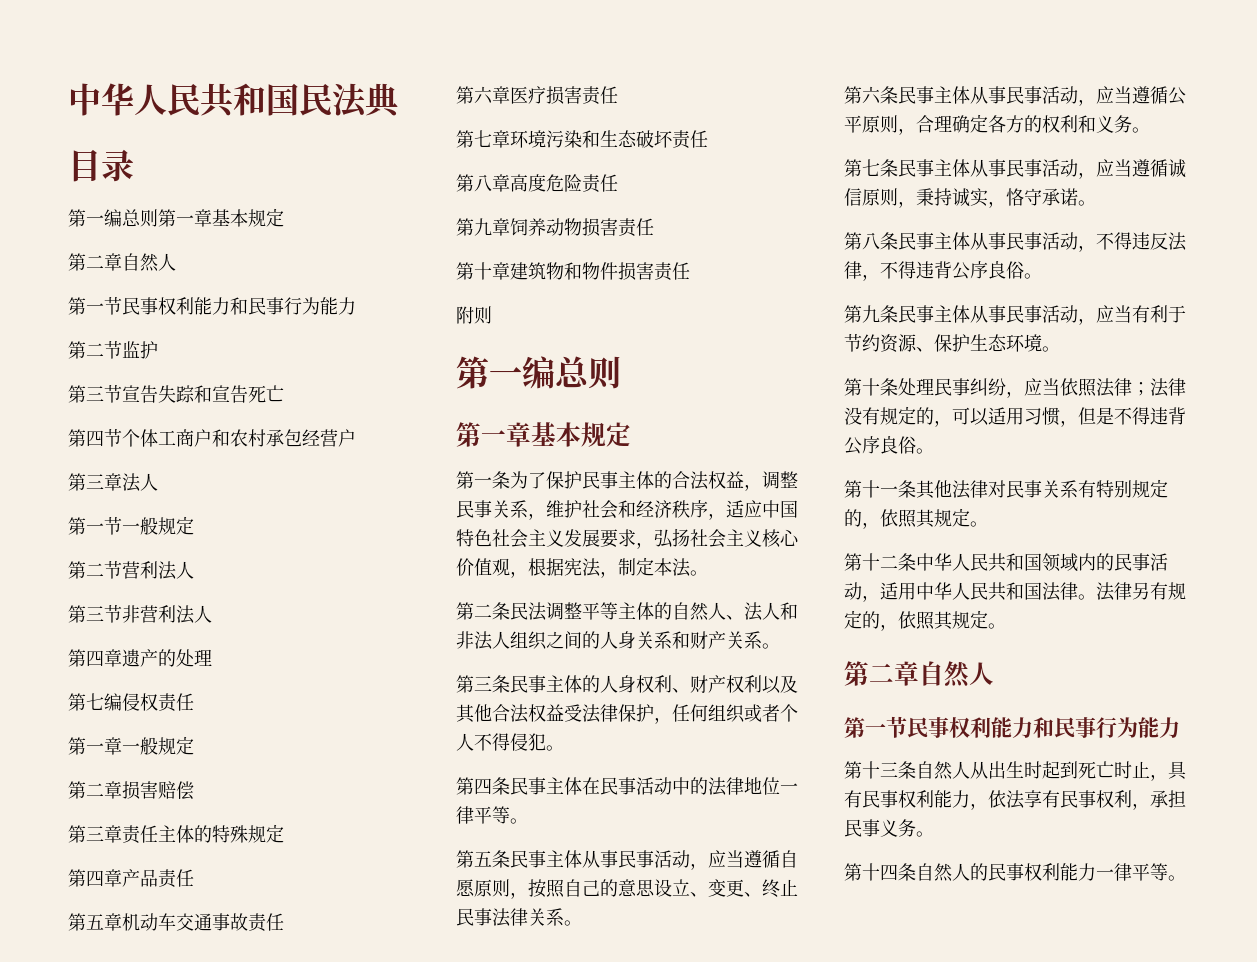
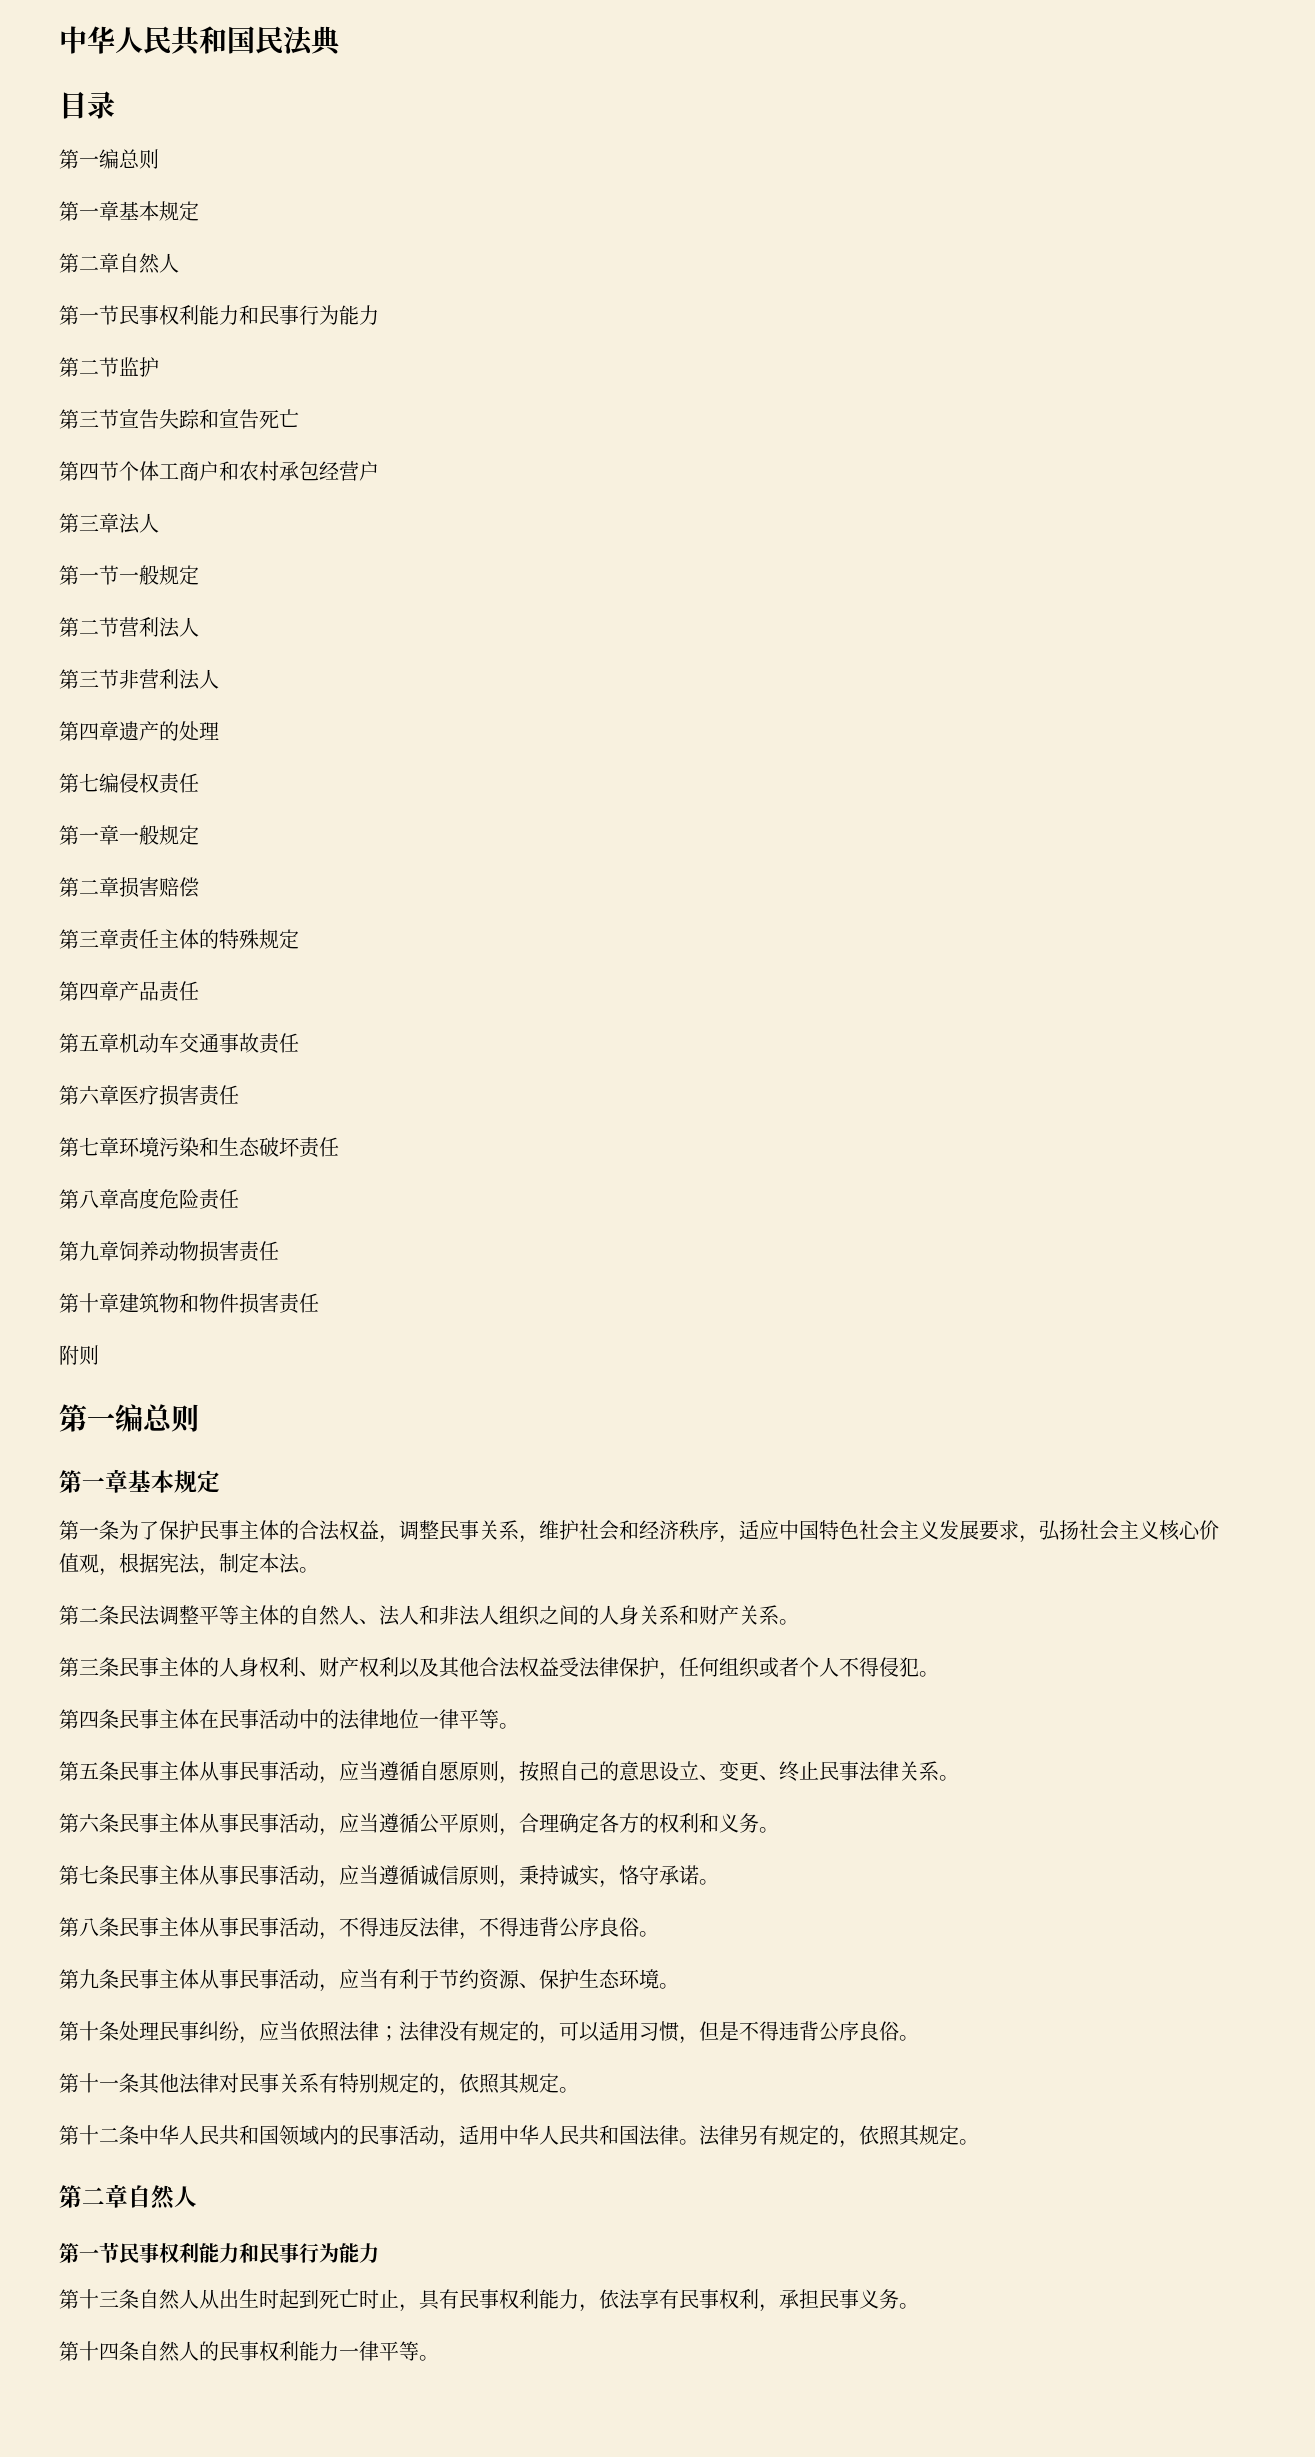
(158, 218) none -> (159, 159) //

